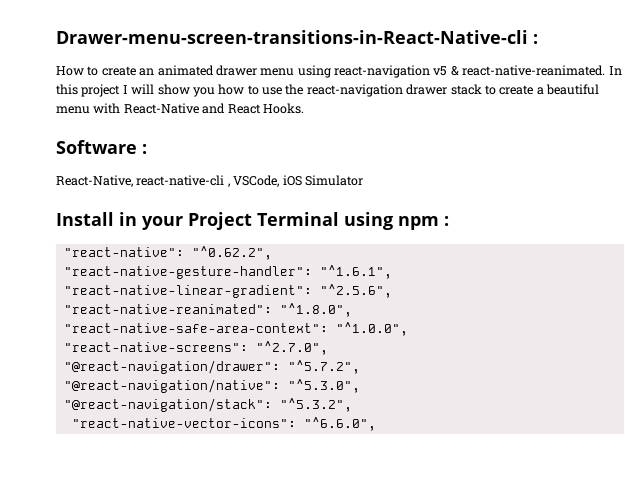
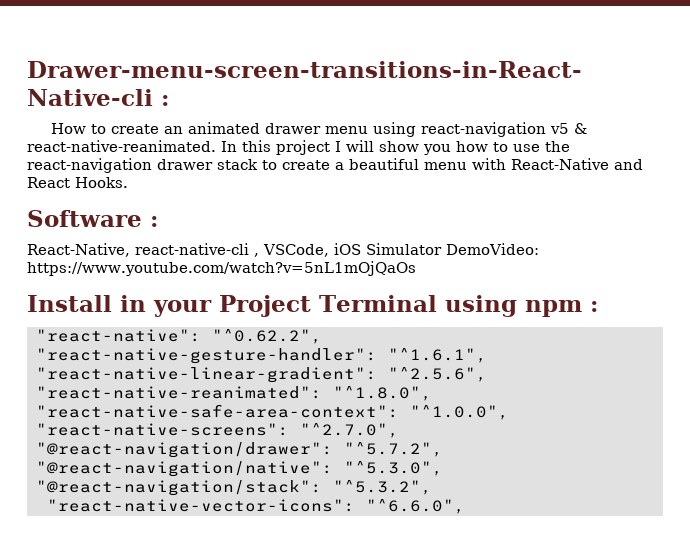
(363, 180) none -> [446,243,539,255] [27,261,416,276] DemoVideo: https://www.youtube.com/watch?v=5nL1mOjQaOs

